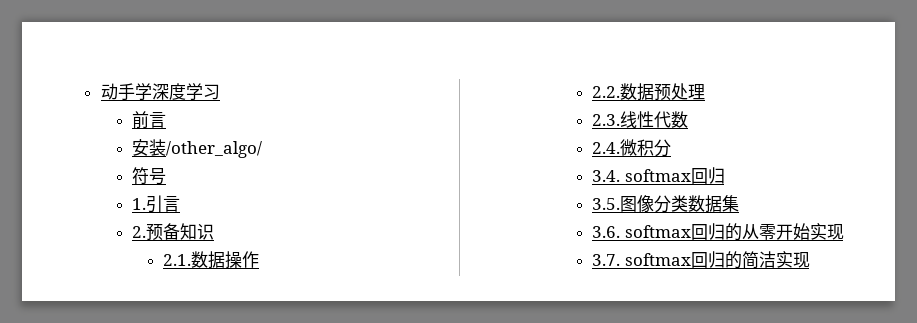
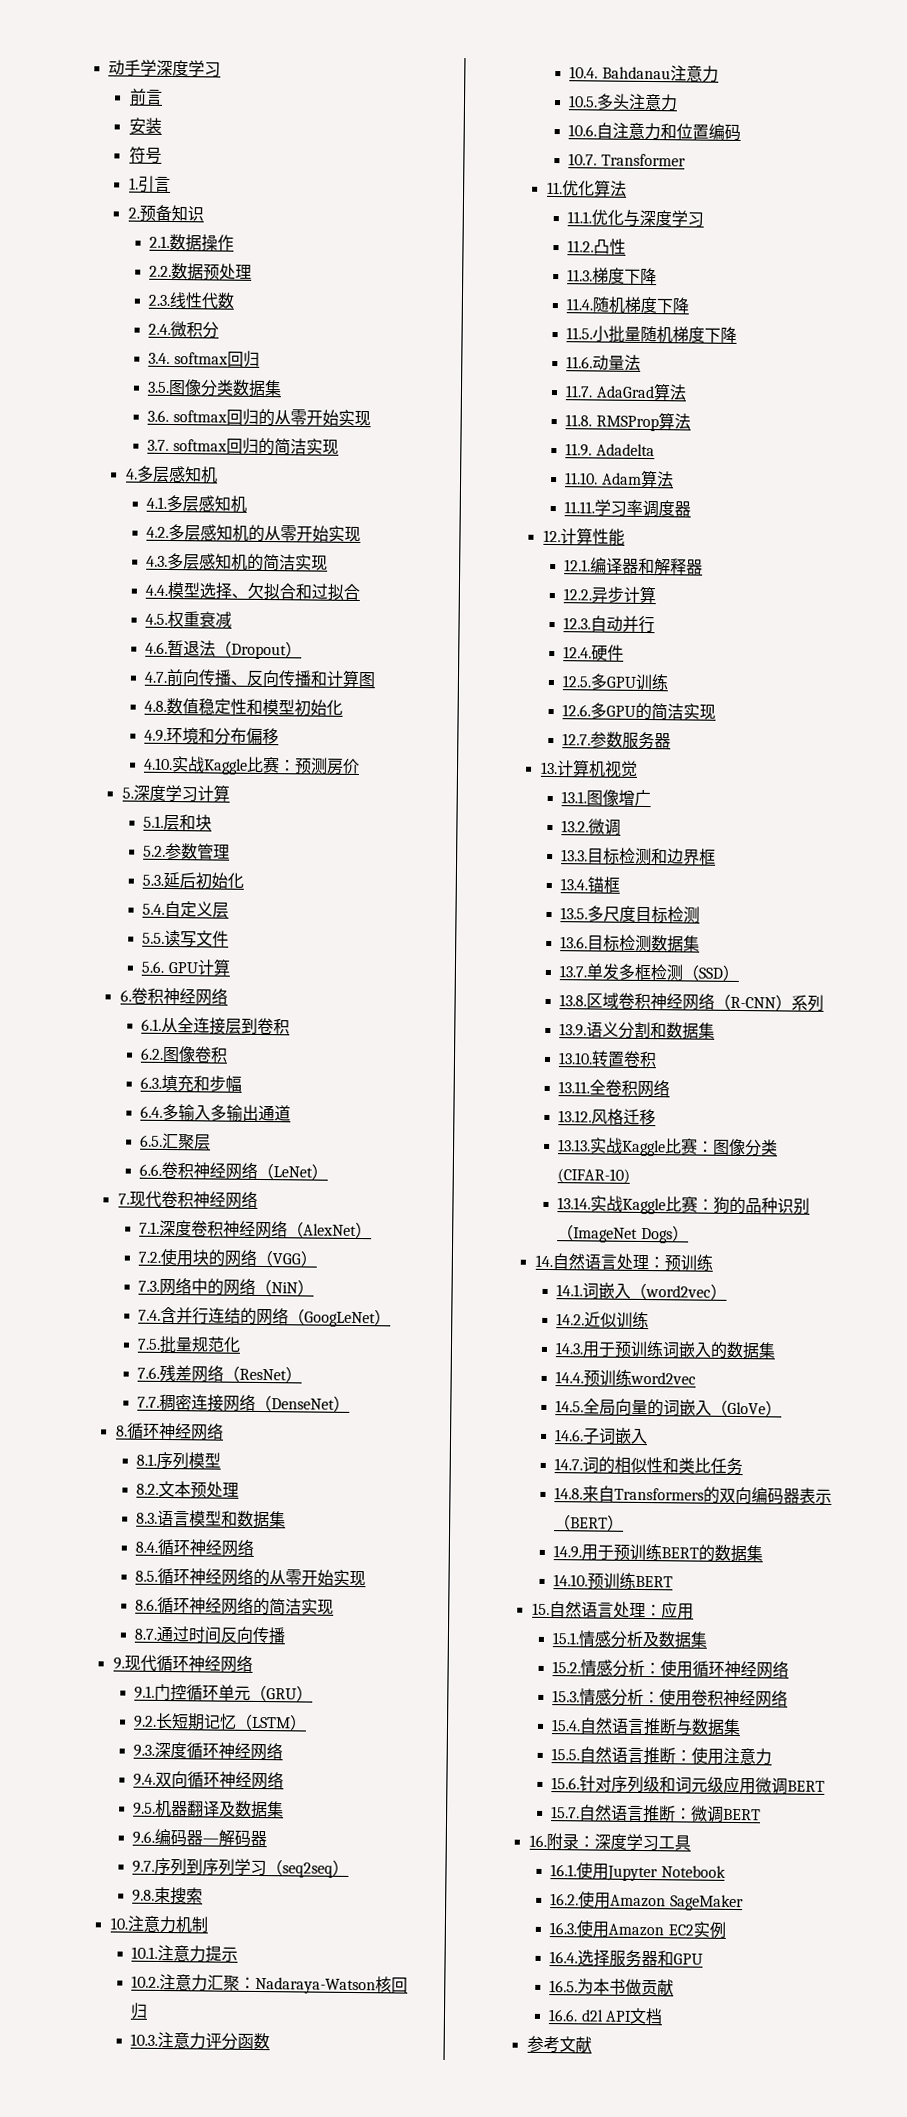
[165,141,262,158] /other_algo/ -> (162, 125) none
(810, 260) none -> [125,465,218,484] [146,494,248,513] [146,523,362,543] [146,552,329,572] [145,581,361,601] [145,610,233,628] [145,639,303,660] [144,668,377,688] [144,697,344,717] [144,727,280,745] [144,755,361,775] [121,784,230,803] [143,814,213,831] [143,842,231,860] [142,871,245,890] [142,900,230,918] [142,929,230,948] [141,958,231,976] [119,987,228,1006] [141,1017,291,1035] [140,1046,229,1063] [140,1074,243,1093] [140,1103,292,1122] [140,1132,212,1150] [139,1161,329,1180] [117,1190,258,1209] [139,1219,373,1239] [138,1248,318,1267] [138,1277,315,1296] [138,1306,392,1328] [137,1335,242,1354] [137,1364,303,1383] [137,1393,351,1412] [115,1422,224,1441] [136,1451,222,1470] [136,1480,240,1499] [136,1509,287,1529] [135,1538,255,1557] [135,1567,367,1587] [135,1596,335,1616] [134,1625,287,1645] [112,1654,253,1673] [134,1683,314,1702] [133,1712,308,1731] [133,1741,284,1761] [133,1771,285,1790] [133,1799,285,1819] [132,1828,268,1847] [132,1857,350,1878] [132,1886,204,1905] [109,1915,209,1934] [131,1944,239,1963] [131,1973,409,1995] [130,2002,149,2019] [130,2031,271,2050] [569,65,719,83] [568,93,679,112] [568,122,742,141] [568,153,686,167] [546,179,627,197] [567,209,705,228] [567,238,627,255] [567,267,658,285] [566,296,690,314] [566,325,738,344] [566,354,642,371] [565,383,687,401] [565,412,691,432] [565,443,655,457] [565,469,674,488] [564,499,692,518] [542,527,625,546] [564,557,704,576] [563,585,657,604] [563,615,656,634] [563,644,625,661] [562,673,670,691] [562,702,717,721] [562,731,672,750] [539,759,638,778] [561,789,652,807] [561,818,622,836] [561,847,717,866] [560,876,621,893] [560,905,701,924] [560,934,701,953] [559,963,740,982] [559,992,825,1012] [559,1021,716,1040] [558,1050,658,1068] [558,1079,671,1098] [558,1108,657,1126] [558,1137,779,1157] [557,1168,631,1184] [557,1195,811,1215] [557,1224,689,1244] [534,1253,713,1272] [556,1282,728,1300] [556,1311,650,1329] [555,1340,777,1360] [555,1369,697,1387] [555,1398,783,1417] [554,1427,649,1445] [554,1456,744,1476] [554,1485,833,1505] [554,1514,625,1531] [553,1543,764,1563] [553,1572,674,1590] [531,1601,694,1620] [552,1630,709,1649] [552,1659,790,1679] [552,1688,789,1708] [551,1717,742,1736] [551,1746,773,1766] [551,1775,826,1795] [551,1804,762,1823] [528,1833,691,1852] [550,1862,726,1882] [550,1891,744,1912] [549,1920,726,1939] [549,1949,704,1968] [549,1978,675,1997] [548,2007,663,2025] [526,2035,592,2054] // 4.多层感知机 // 4.1.多层感知机 // 4.2.多层感知机的从零开始实现 // 4.3.多层感知机的简洁实现 // 4.4.模型选择、欠拟合和过拟合 // 4.5.权重衰减 // 4.6.暂退法（Dropout） // 4.7.前向传播、反向传播和计算图 // 4.8.数值稳定性和模型初始化 // 4.9.环境和分布偏移 // 4.10.实战Kaggle比赛：预测房价 // 5.深度学习计算 // 5.1.层和块 // 5.2.参数管理 // 5.3.延后初始化 // 5.4.自定义层 // 5.5.读写文件 // 5.6. GPU计算 // 6.卷积神经网络 // 6.1.从全连接层到卷积 // 6.2.图像卷积 // 6.3.填充和步幅 // 6.4.多输入多输出通道 // 6.5.汇聚层 // 6.6.卷积神经网络（LeNet） // 7.现代卷积神经网络 // 7.1.深度卷积神经网络（AlexNet） // 7.2.使用块的网络（VGG） // 7.3.网络中的网络（NiN） // 7.4.含并行连结的网络（GoogLeNet） // 7.5.批量规范化 // 7.6.残差网络（ResNet） // 7.7.稠密连接网络（DenseNet） // 8.循环神经网络 // 8.1.序列模型 // 8.2.文本预处理 // 8.3.语言模型和数据集 // 8.4.循环神经网络 // 8.5.循环神经网络的从零开始实现 // 8.6.循环神经网络的简洁实现 // 8.7.通过时间反向传播 // 9.现代循环神经网络 // 9.1.门控循环单元（GRU） // 9.2.长短期记忆（LSTM） // 9.3.深度循环神经网络 // 9.4.双向循环神经网络 // 9.5.机器翻译及数据集 // 9.6.编码器—解码器 // 9.7.序列到序列学习（seq2seq） // 9.8.束搜索 // 10.注意力机制 // 10.1.注意力提示 // 10.2.注意力汇聚：Nadaraya-Watson核回归 // 10.3.注意力评分函数 // 10.4. Bahdanau注意力 // 10.5.多头注意力 // 10.6.自注意力和位置编码 // 10.7. Transformer // 11.优化算法 // 11.1.优化与深度学习 // 11.2.凸性 // 11.3.梯度下降 // 11.4.随机梯度下降 // 11.5.小批量随机梯度下降 // 11.6.动量法 // 11.7. AdaGrad算法 // 11.8. RMSProp算法 // 11.9. Adadelta // 11.10. Adam算法 // 11.11.学习率调度器 // 12.计算性能 // 12.1.编译器和解释器 // 12.2.异步计算 // 12.3.自动并行 // 12.4.硬件 // 12.5.多GPU训练 // 12.6.多GPU的简洁实现 // 12.7.参数服务器 // 13.计算机视觉 // 13.1.图像增广 // 13.2.微调 // 13.3.目标检测和边界框 // 13.4.锚框 // 13.5.多尺度目标检测 // 13.6.目标检测数据集 // 13.7.单发多框检测（SSD） // 13.8.区域卷积神经网络（R-CNN）系列 // 13.9.语义分割和数据集 // 13.10.转置卷积 // 13.11.全卷积网络 // 13.12.风格迁移 // 13.13.实战Kaggle比赛：图像分类(CIFAR-10) // 13.14.实战Kaggle比赛：狗的品种识别（ImageNet Dogs） // 14.自然语言处理：预训练 // 14.1.词嵌入（word2vec） // 14.2.近似训练 // 14.3.用于预训练词嵌入的数据集 // 14.4.预训练word2vec // 14.5.全局向量的词嵌入（GloVe） // 14.6.子词嵌入 // 14.7.词的相似性和类比任务 // 14.8.来自Transformers的双向编码器表示（BERT） // 14.9.用于预训练BERT的数据集 // 14.10.预训练BERT // 15.自然语言处理：应用 // 15.1.情感分析及数据集 // 15.2.情感分析：使用循环神经网络 // 15.3.情感分析：使用卷积神经网络 // 15.4.自然语言推断与数据集 // 15.5.自然语言推断：使用注意力 // 15.6.针对序列级和词元级应用微调BERT // 15.7.自然语言推断：微调BERT // 16.附录：深度学习工具 // 16.1.使用Jupyter Notebook // 16.2.使用Amazon SageMaker // 16.3.使用Amazon EC2实例 // 16.4.选择服务器和GPU // 16.5.为本书做贡献 // 16.6. d2l API文档 // 参考文献

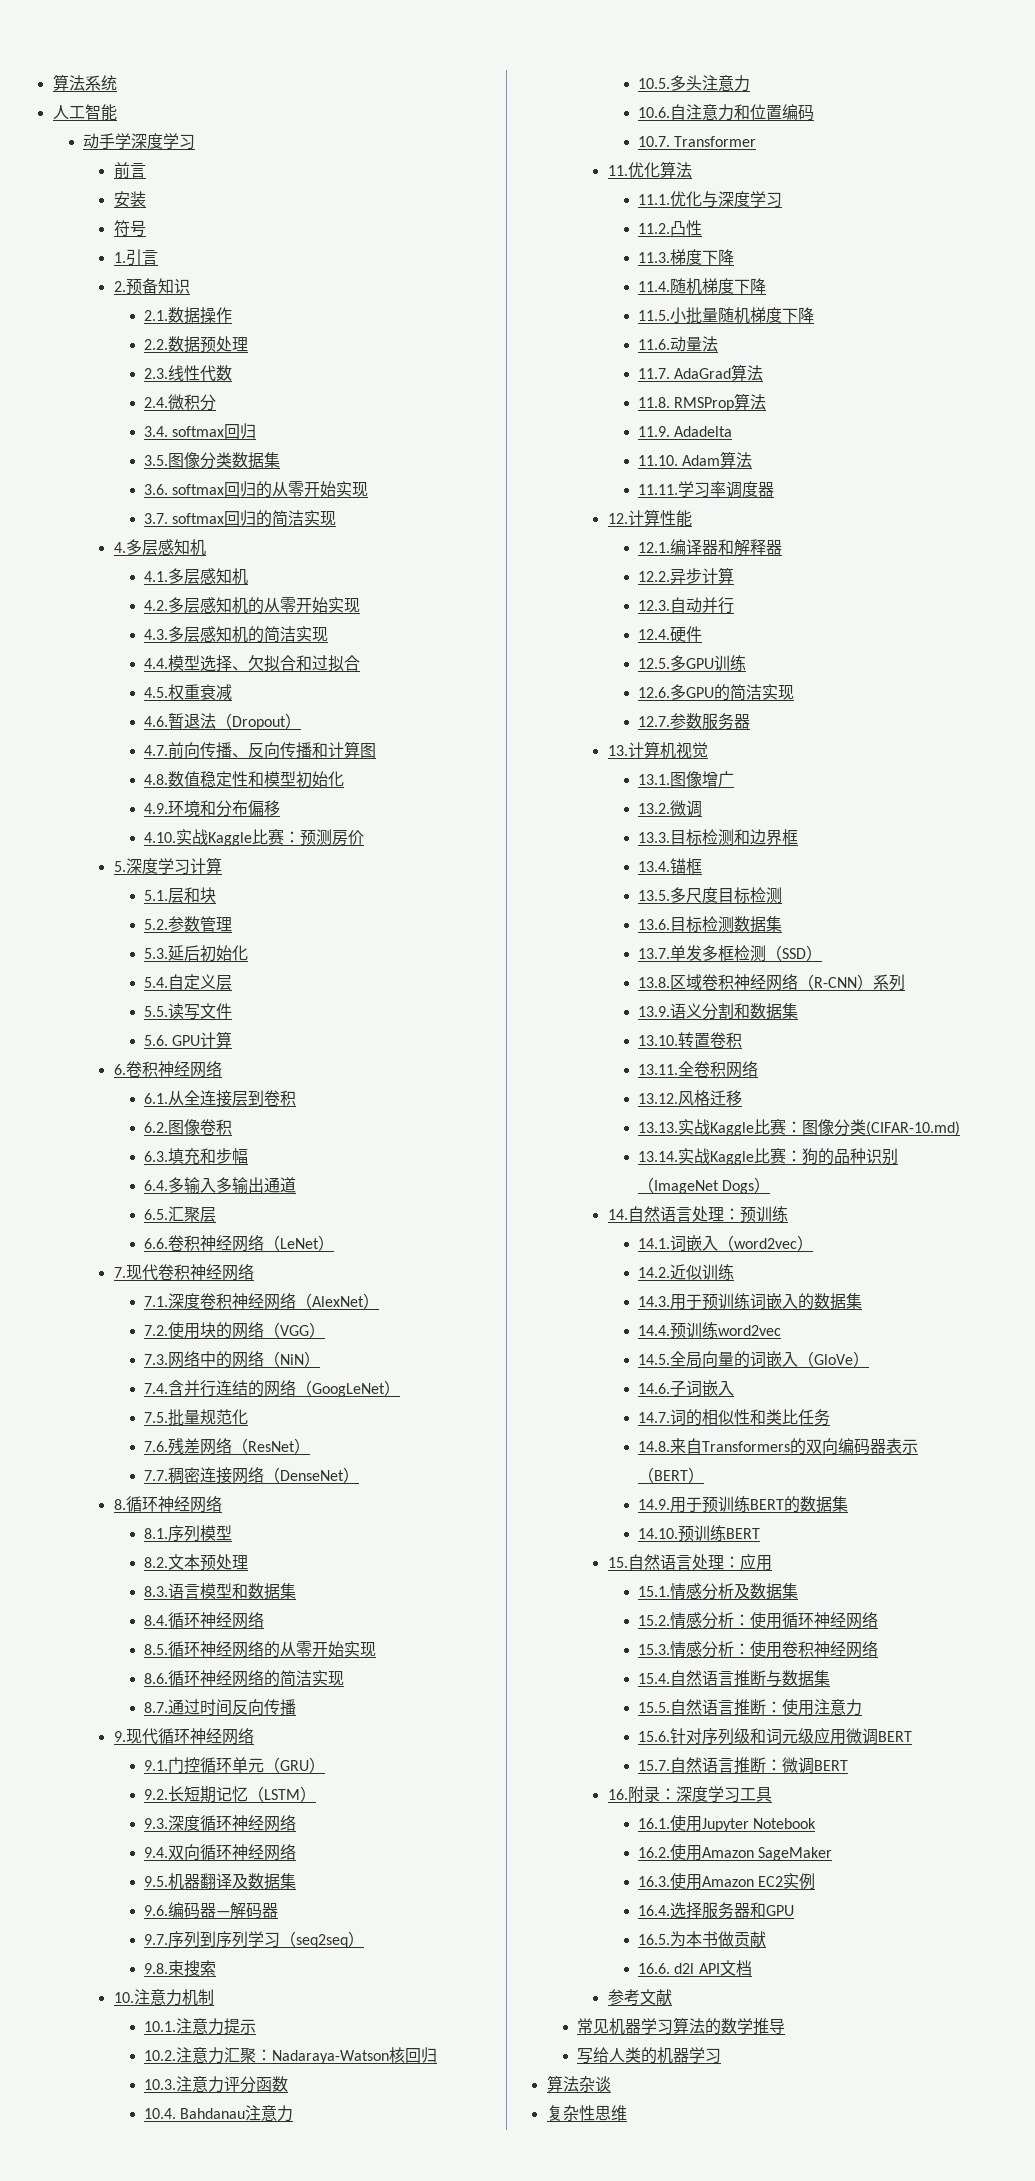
(108, 67) none -> [52,74,117,91] [52,104,117,121] 算法系统 // 人工智能 //
[557,1168,631,1184] (CIFAR-10) -> [865,1121,960,1136] (CIFAR-10.md)
(592, 2045) none -> [577,2017,786,2035] [577,2047,722,2064] [546,2075,611,2092] [546,2105,627,2121] // 常见机器学习算法的数学推导 // 写给人类的机器学习 // 算法杂谈 // 复杂性思维

